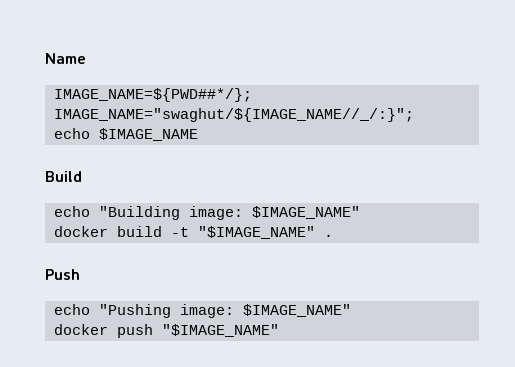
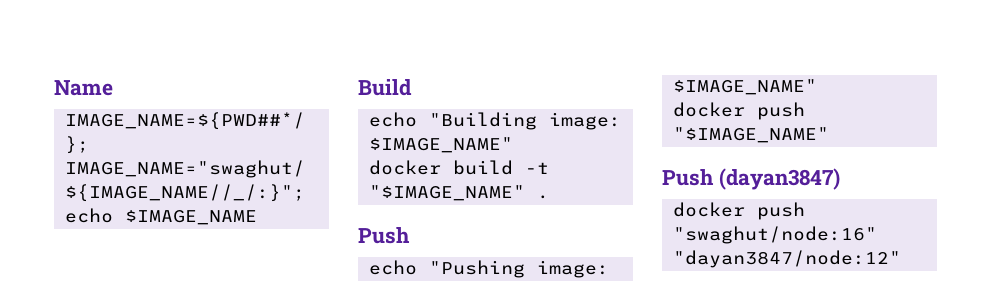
(279, 330) none -> [662,168,840,190] [672,202,805,220] [672,226,877,244] [672,250,901,268] // Push (dayan3847) // docker push "swaghut/node:16" "dayan3847/node:12"

